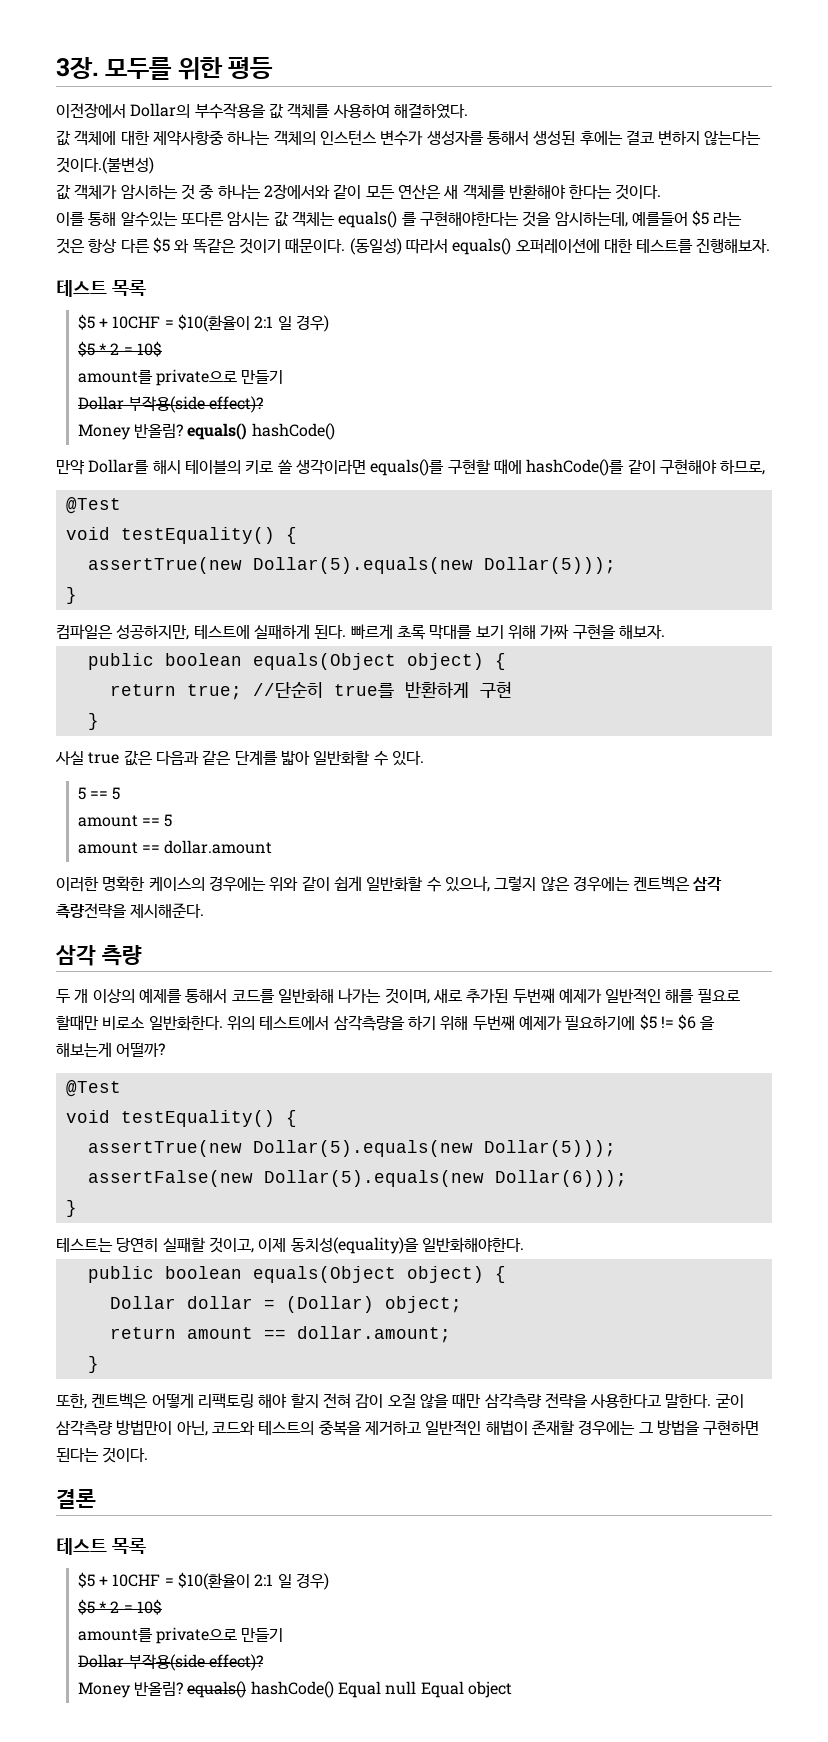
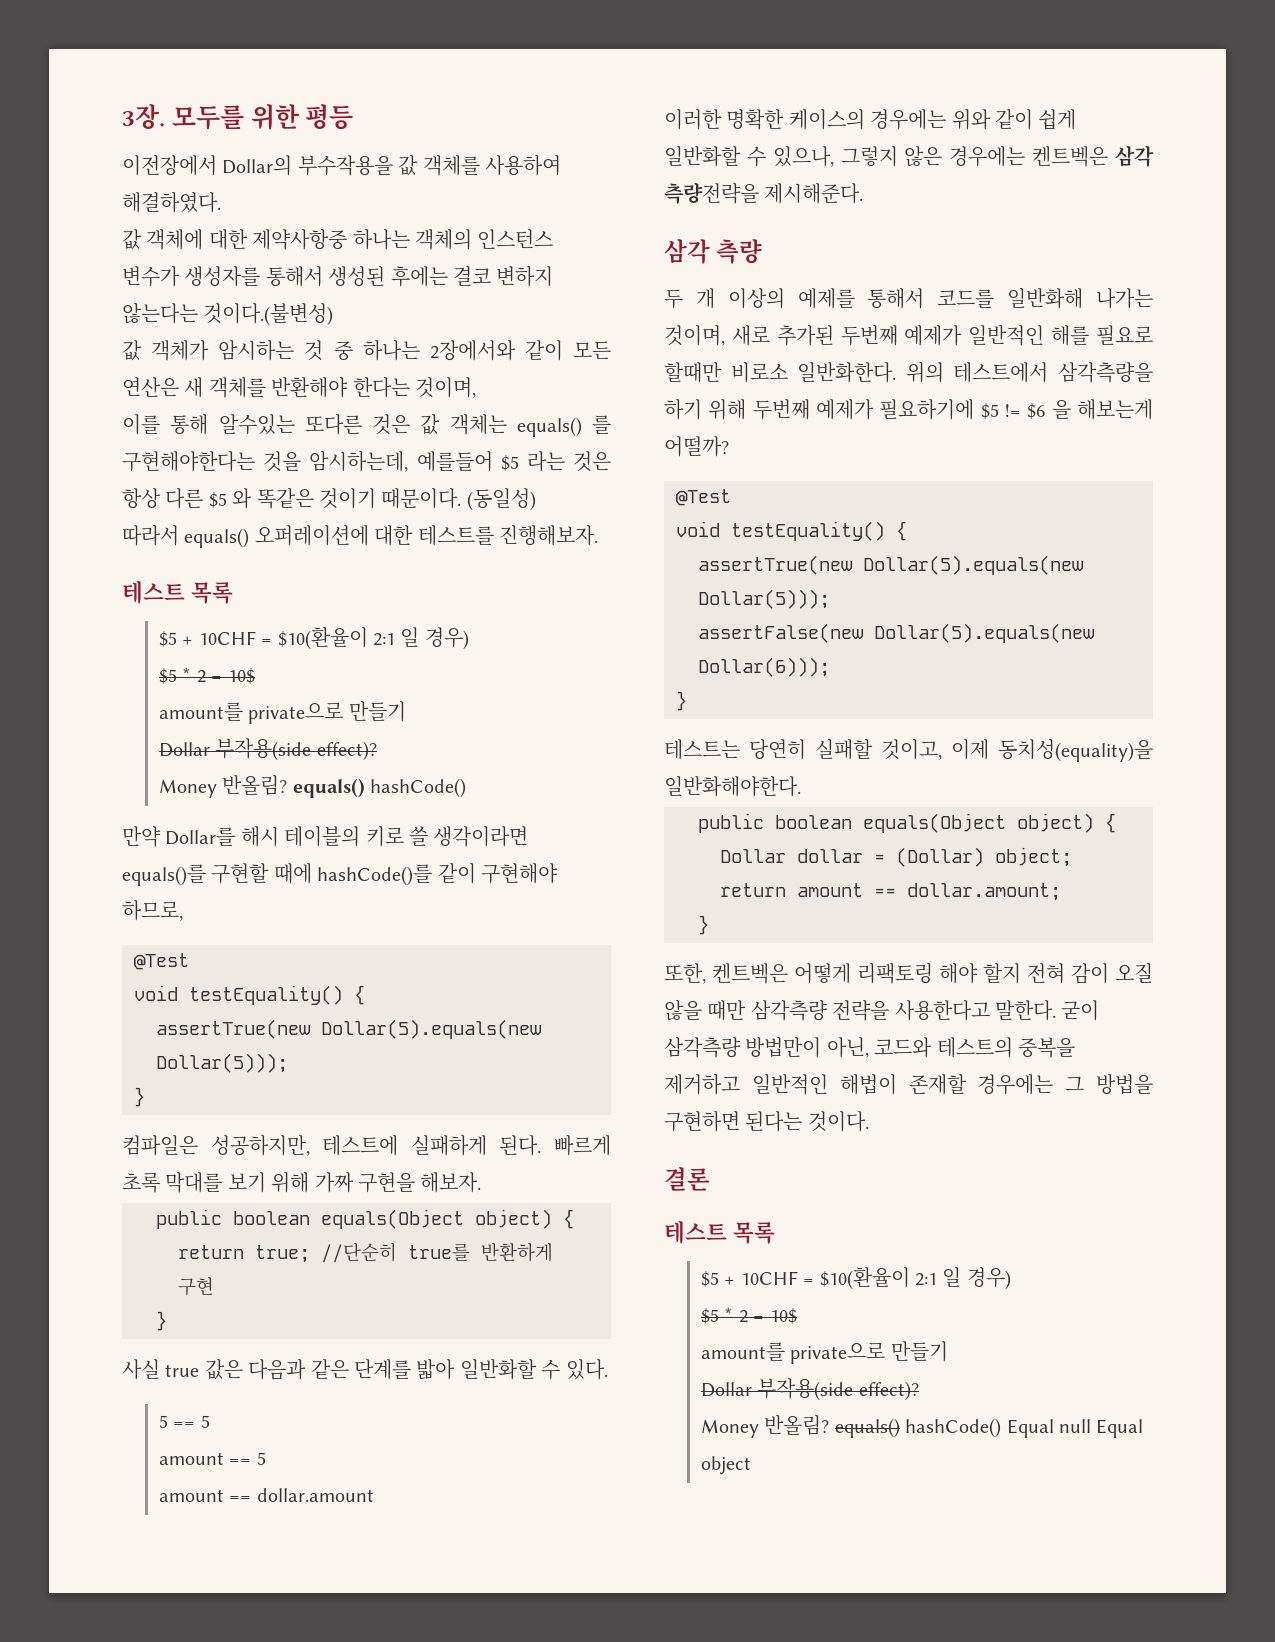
[615,184,662,200] 것이다. -> [415,377,476,398] 것이며,
[227,211,271,226] 암시는 -> [372,414,410,435] 것은
(402, 246) none -> (536, 499) //

